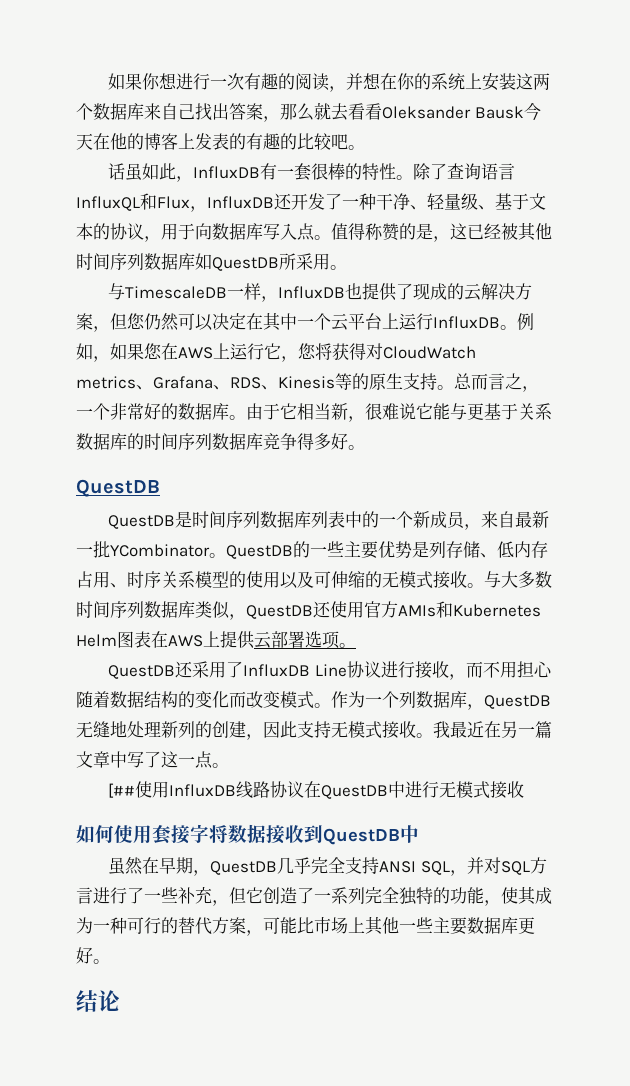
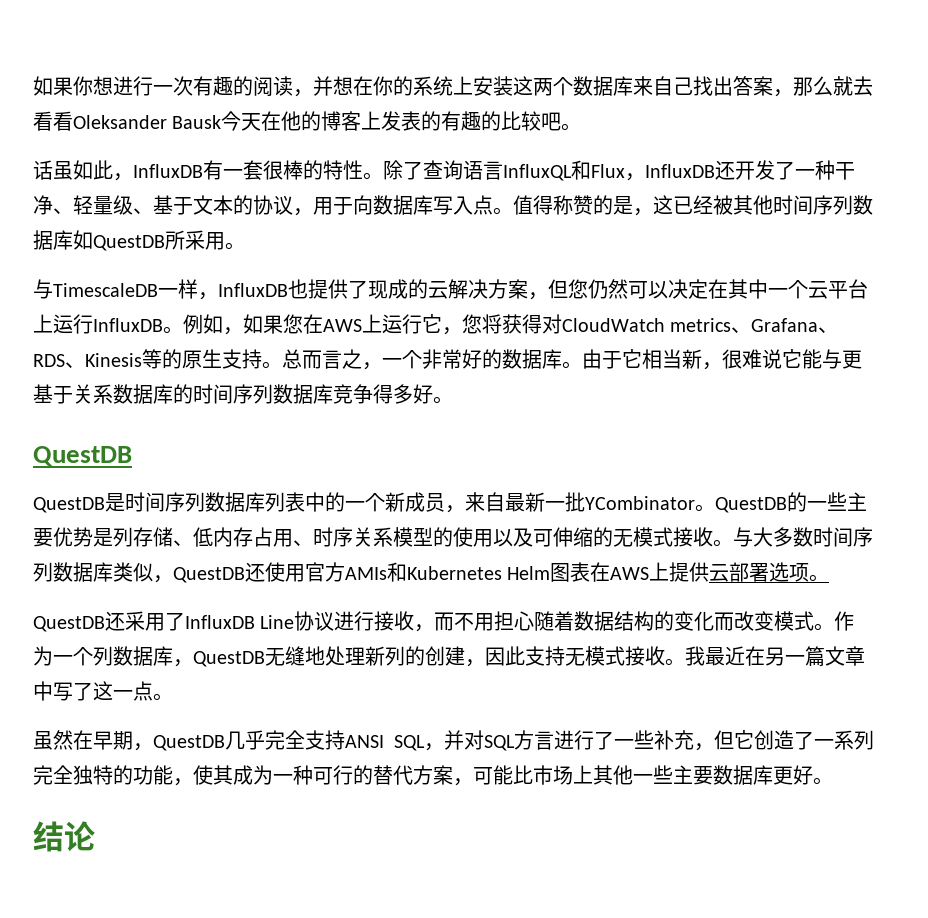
[108,781,525,799] [76,824,419,845] // [##使用InfluxDB线路协议在QuestDB中进行无模式接收 // 如何使用套接字将数据接收到QuestDB中 -> (173, 697) none

